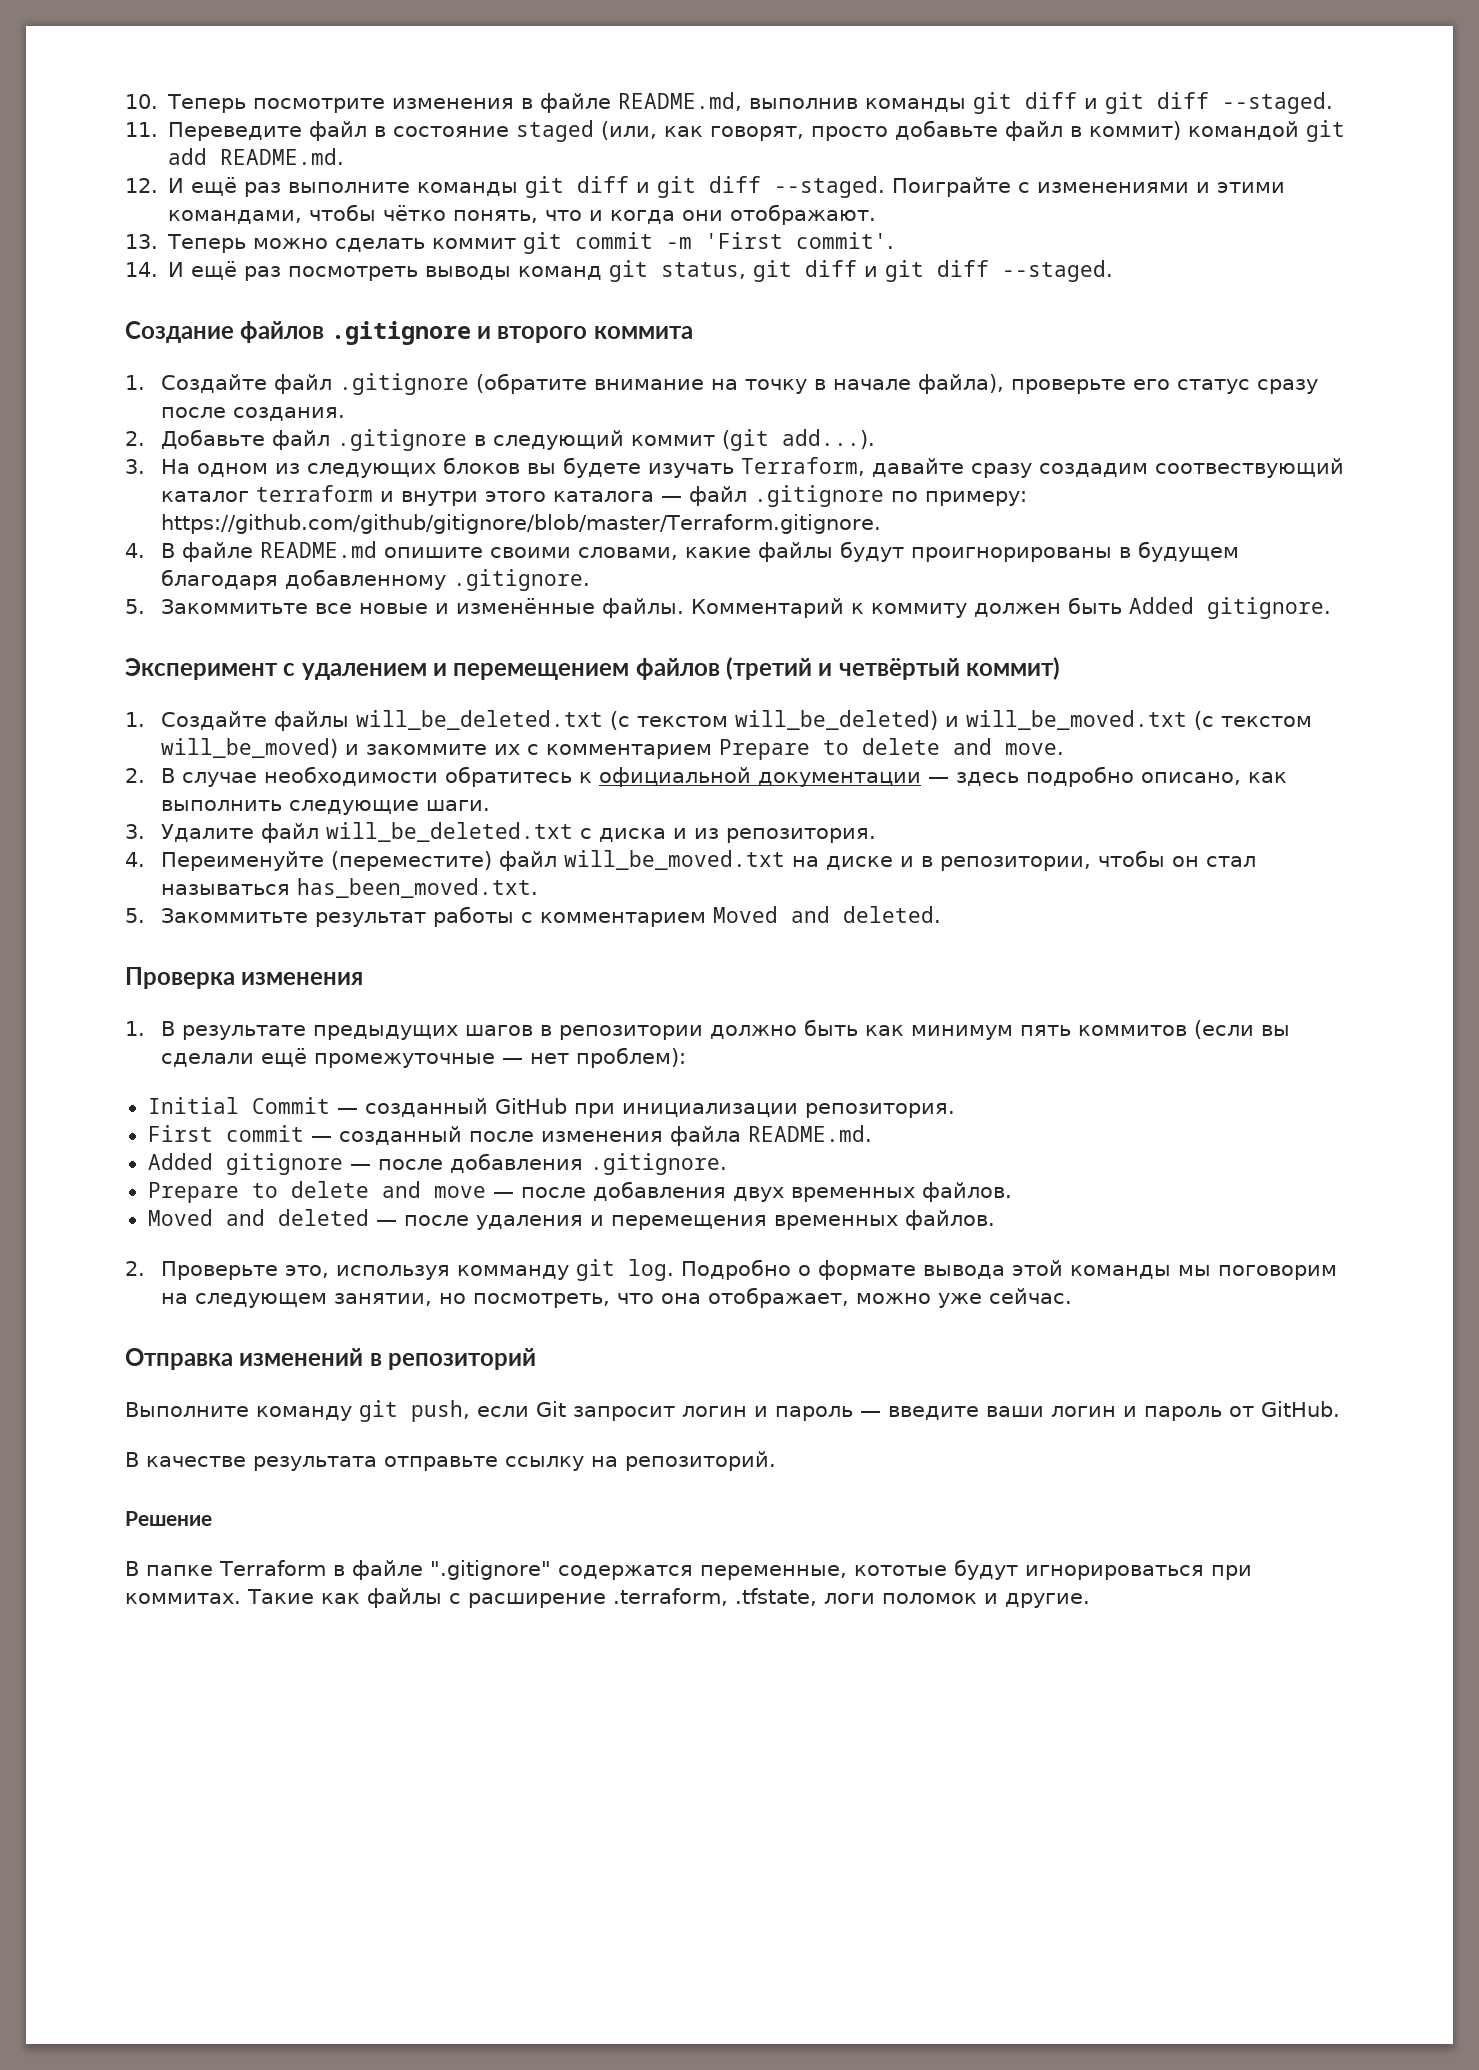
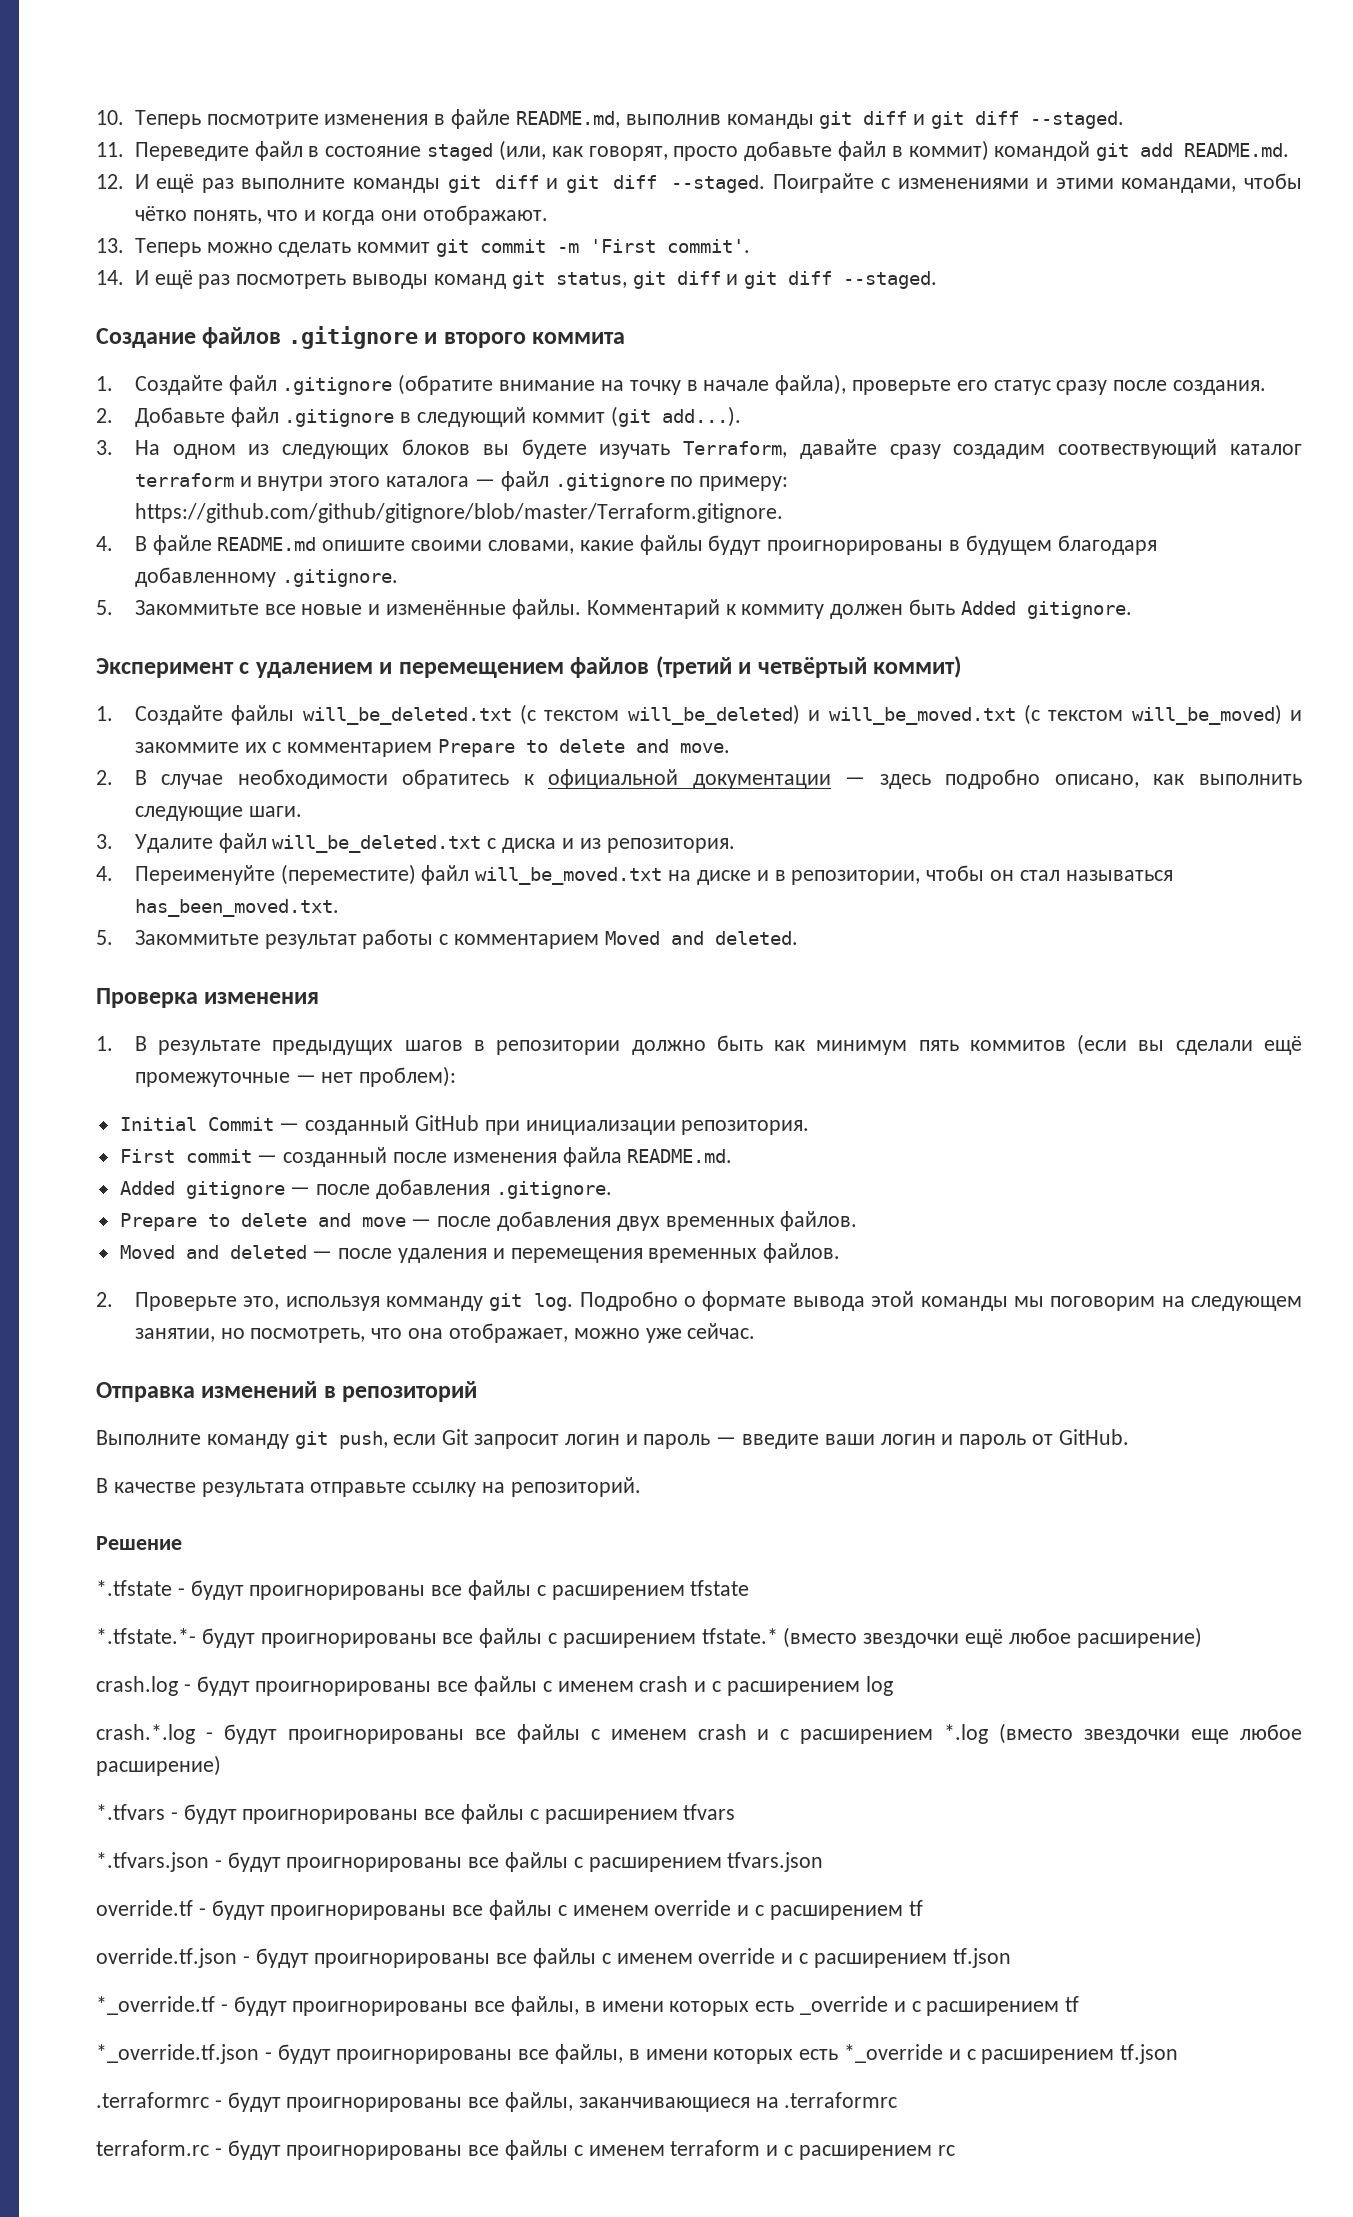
[125,1559,1252,1580] [125,1588,1090,1608] В папке Terraform в файле ".gitignore" содержатся переменные, кототые будут игнорироваться при коммитах. Такие как файлы с расширение .terraform, .tfstate, логи поломок и другие. -> [96,1580,750,1600] [96,1627,1202,1648] [96,1676,893,1696] [96,1723,1302,1744] [96,1755,221,1776] [96,1804,736,1824] [96,1852,824,1872] [96,1900,923,1920] [96,1948,1011,1968] [96,1996,1080,2016] [96,2044,1179,2064] [96,2092,898,2112] [96,2140,955,2160] *.tfstate - будут проигнорированы все файлы с расширением tfstate // *.tfstate.*- будут проигнорированы все файлы с расширением tfstate.* (вместо звездочки ещё любое расширение) // crash.log - будут проигнорированы все файлы с именем crash и с расширением log // crash.*.log - будут проигнорированы все файлы с именем crash и с расширением *.log (вместо звездочки еще любое расширение) // *.tfvars - будут проигнорированы все файлы с расширением tfvars // *.tfvars.json - будут проигнорированы все файлы с расширением tfvars.json // override.tf - будут проигнорированы все файлы с именем override и с расширением tf // override.tf.json - будут проигнорированы все файлы с именем override и с расширением tf.json // *_override.tf - будут проигнорированы все файлы, в имени которых есть _override и с расширением tf // *_override.tf.json - будут проигнорированы все файлы, в имени которых есть *_override и с расширением tf.json // .terraformrc - будут проигнорированы все файлы, заканчивающиеся на .terraformrc // terraform.rc - будут проигнорированы все файлы с именем terraform и с расширением rc

